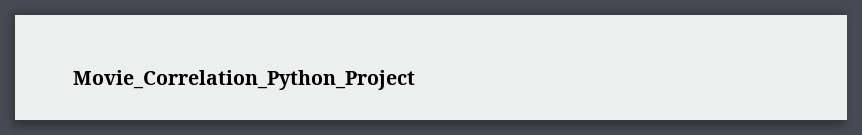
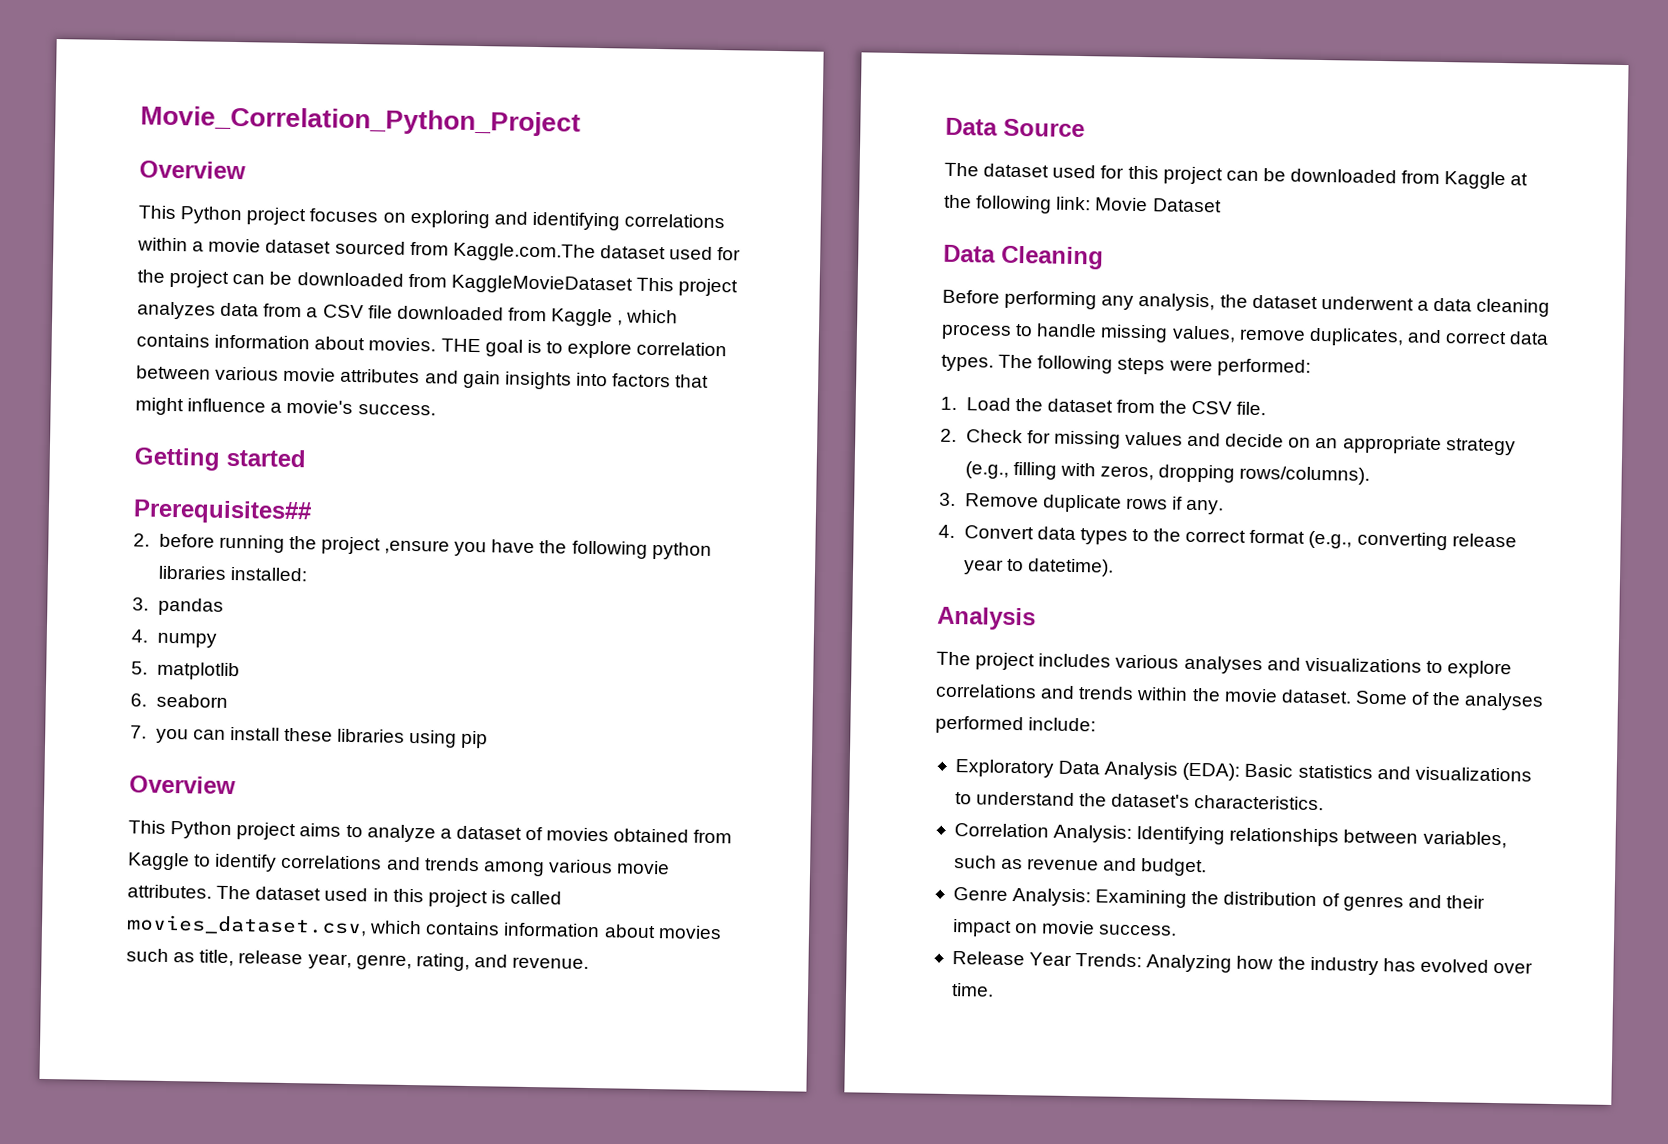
(415, 80) none -> [139,160,246,180] [138,205,726,231] [137,237,742,262] [137,269,739,297] [137,301,679,327] [136,333,728,359] [136,365,710,390] [135,397,436,416] [134,447,306,471] [133,499,312,525] [133,533,712,560] [157,565,307,582] [132,597,224,616] [131,629,217,648] [131,661,240,681] [130,693,228,708] [130,725,489,749] [129,775,236,795] [128,820,733,844] [127,852,671,877] [127,884,563,908] [126,914,722,940] [126,948,590,972] [945,117,1085,138] [944,162,1529,190] [944,194,1222,214] [943,244,1104,270] [942,289,1551,317] [941,323,1550,347] [941,354,1311,377] [940,396,1267,416] [940,428,1516,456] [964,461,1371,485] [939,492,1225,515] [938,524,1517,551] [962,558,1114,577] [937,606,1036,631] [936,651,1513,679] [935,683,1545,711] [935,715,1097,735] [954,759,1532,782] [954,791,1325,811] [953,823,1507,849] [953,855,1208,877] [952,887,1485,912] [951,919,1178,937] [951,951,1534,976] [950,982,994,997] // Overview // This Python project focuses on exploring and identifying correlations within a movie dataset sourced from Kaggle.com.The dataset used for the project can be downloaded from KaggleMovieDataset This project analyzes data from a CSV file downloaded from Kaggle , which contains information about movies. THE goal is to explore correlation between various movie attributes and gain insights into factors that might influence a movie's success. // Getting started // Prerequisites## // 2. before running the project ,ensure you have the following python libraries installed: // 3. pandas // 4. numpy // 5. matplotlib // 6. seaborn // 7. you can install these libraries using pip // Overview // This Python project aims to analyze a dataset of movies obtained from Kaggle to identify correlations and trends among various movie attributes. The dataset used in this project is called movies_dataset.csv, which contains information about movies such as title, release year, genre, rating, and revenue. // Data Source // The dataset used for this project can be downloaded from Kaggle at the following link: Movie Dataset // Data Cleaning // Before performing any analysis, the dataset underwent a data cleaning process to handle missing values, remove duplicates, and correct data types. The following steps were performed: // 1. Load the dataset from the CSV file. // 2. Check for missing values and decide on an appropriate strategy (e.g., filling with zeros, dropping rows/columns). // 3. Remove duplicate rows if any. // 4. Convert data types to the correct format (e.g., converting release year to datetime). // Analysis // The project includes various analyses and visualizations to explore correlations and trends within the movie dataset. Some of the analyses performed include: // Exploratory Data Analysis (EDA): Basic statistics and visualizations to understand the dataset's characteristics. // Correlation Analysis: Identifying relationships between variables, such as revenue and budget. // Genre Analysis: Examining the distribution of genres and their impact on movie success. // Release Year Trends: Analyzing how the industry has evolved over time.

